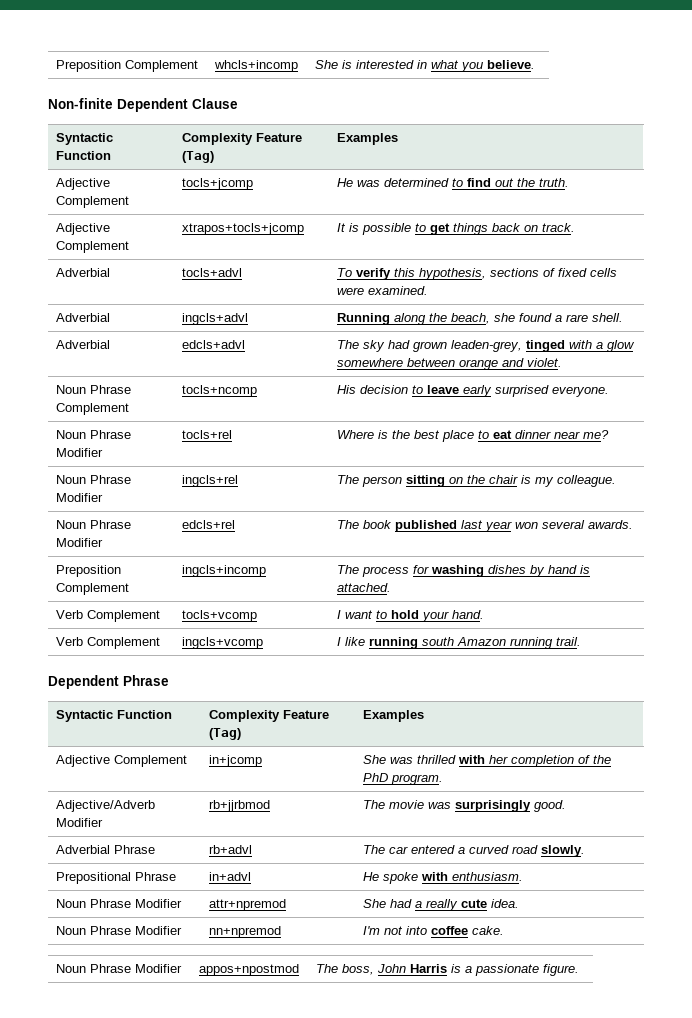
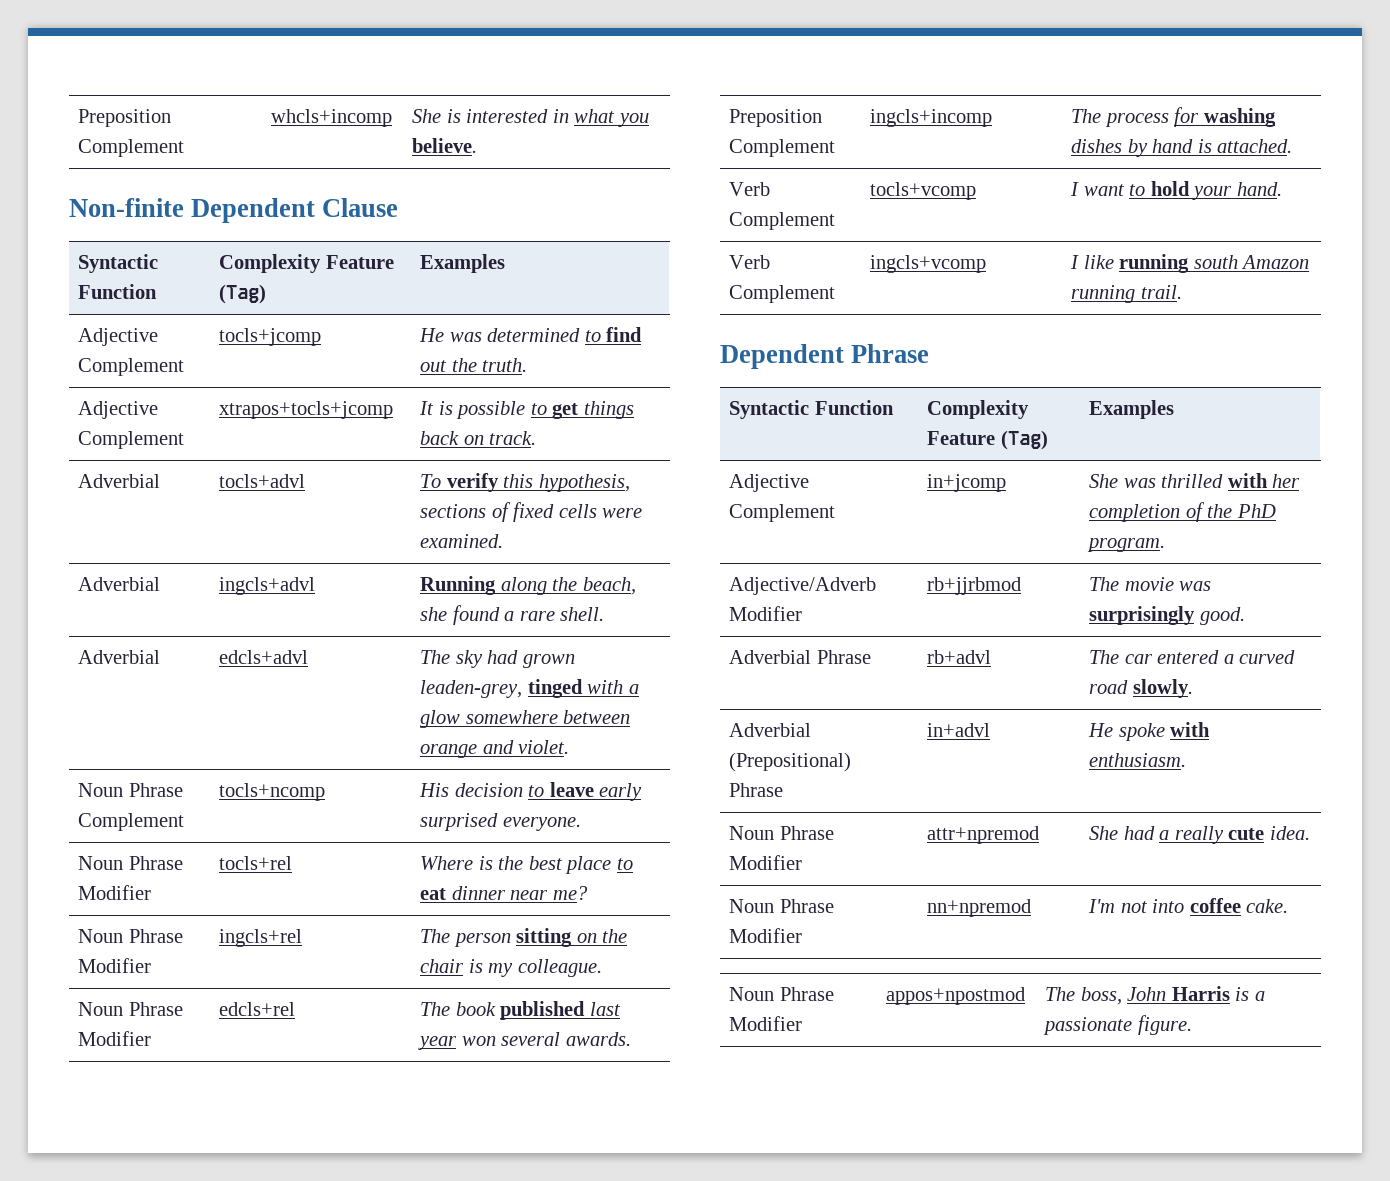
[56,872,132,884] Prepositional -> [729,723,812,737] [729,752,852,772] Adverbial (Prepositional)

